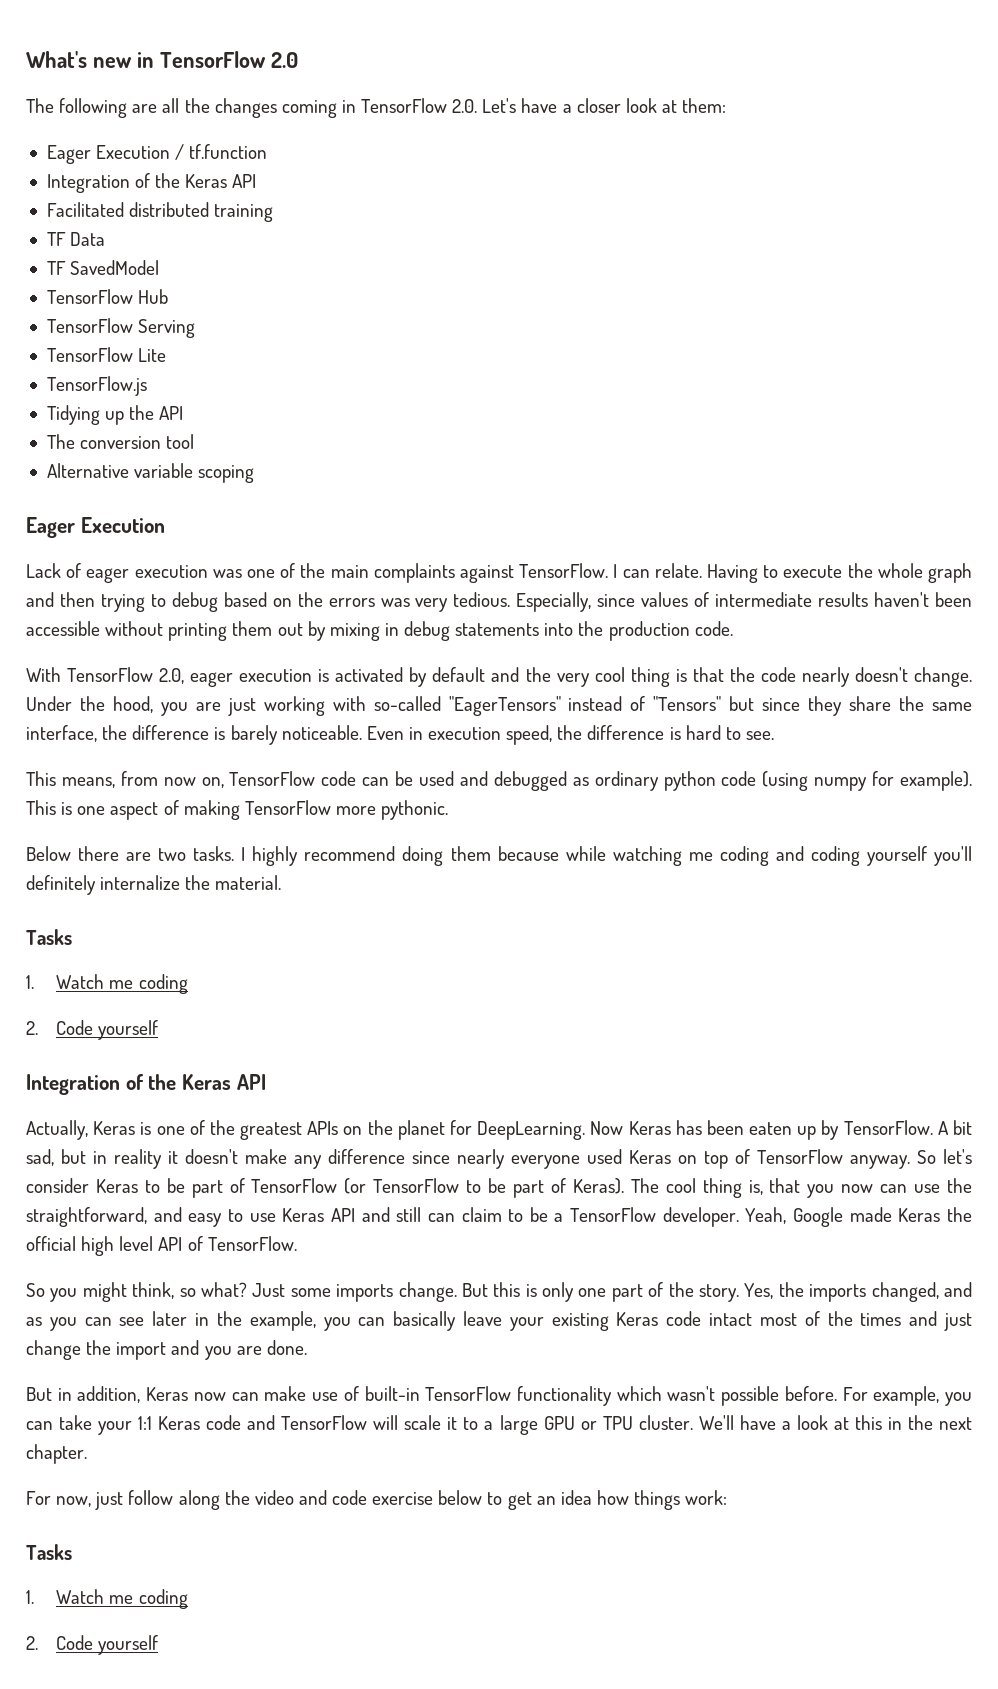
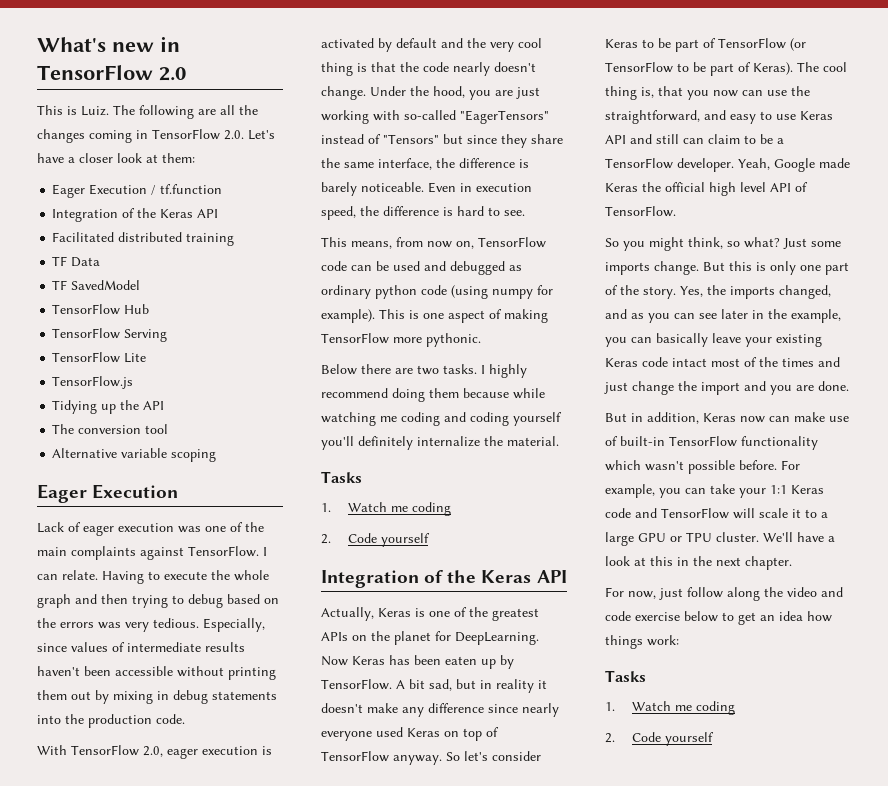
(298, 60) none -> [37,105,109,116] This is Luiz.

